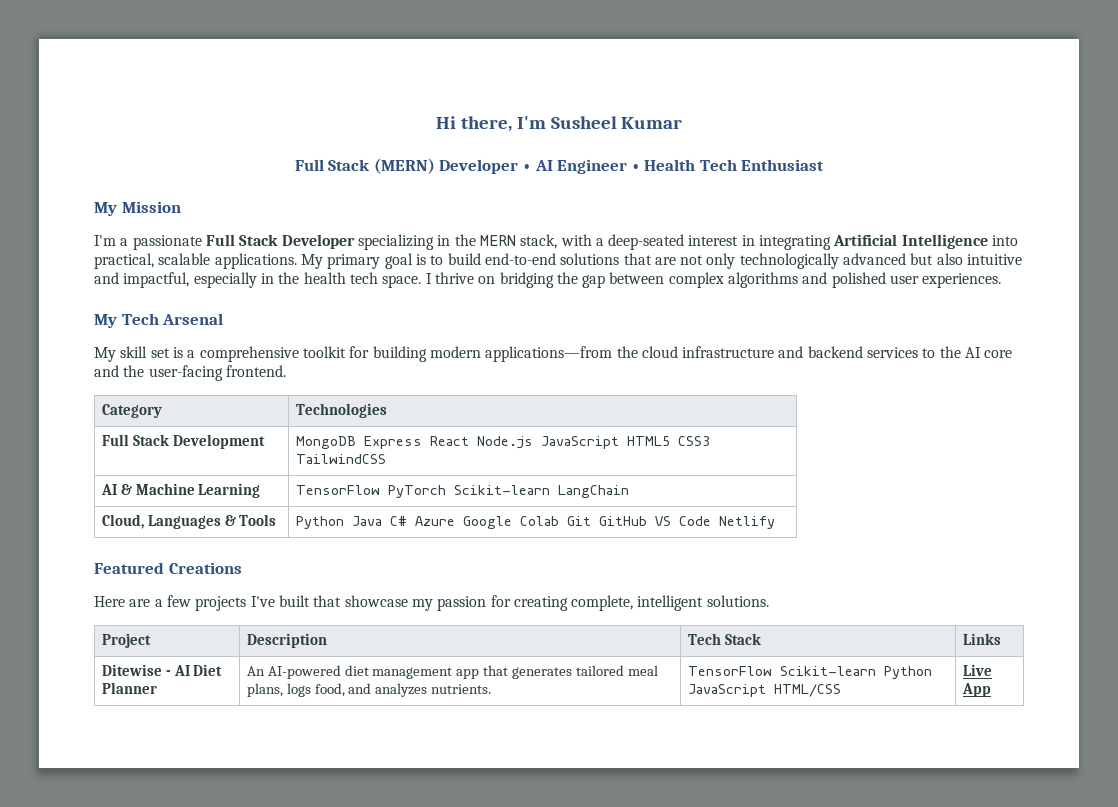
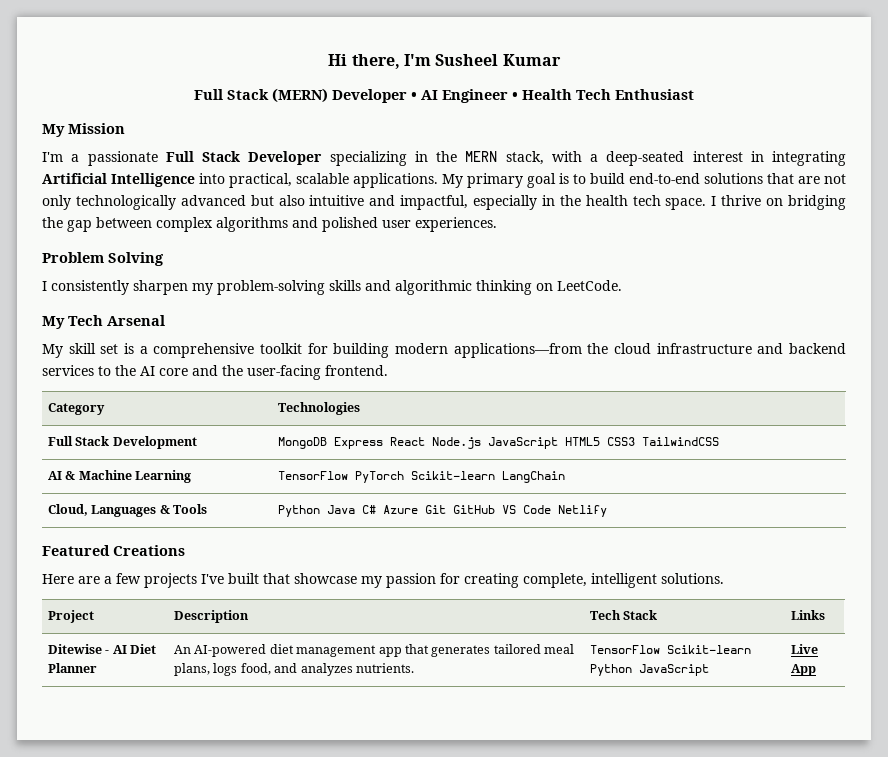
(1002, 280) none -> [42,252,164,266] [42,280,622,295] // Problem Solving // I consistently sharpen my problem-solving skills and algorithmic thinking on LeetCode.
[462,516,559,529] Google Colab -> (419, 509) none
[773,684,841,697] HTML/CSS -> (710, 670) none

